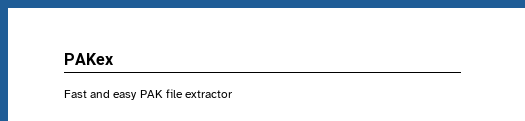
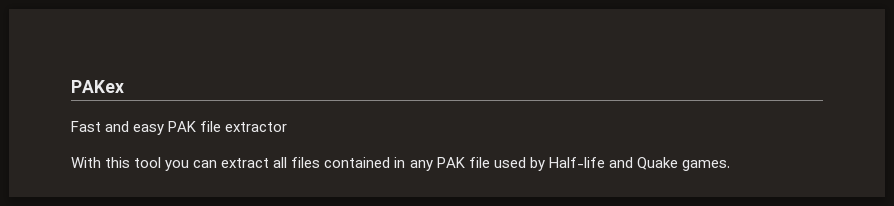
(234, 94) none -> [71,157,730,171] // With this tool you can extract all files contained in any PAK file used by Half-life and Quake games.

